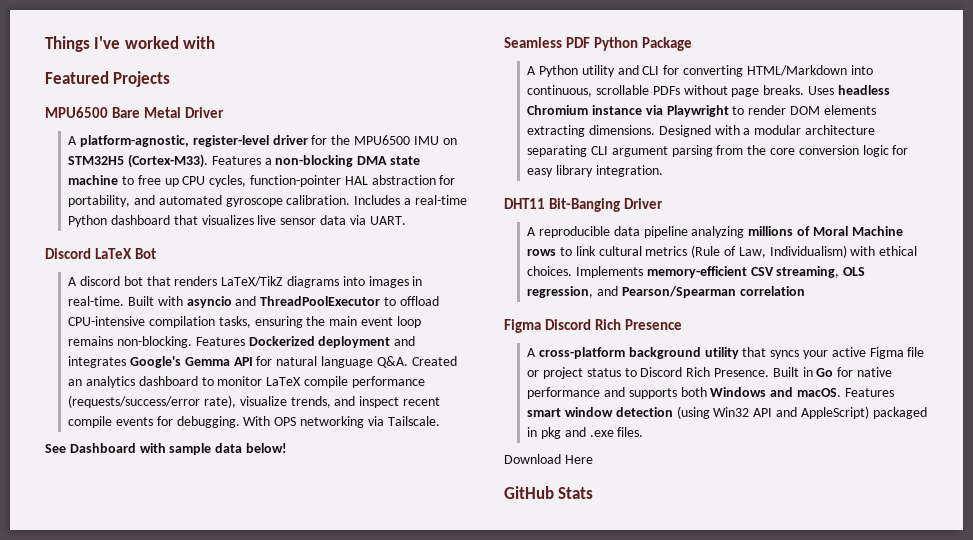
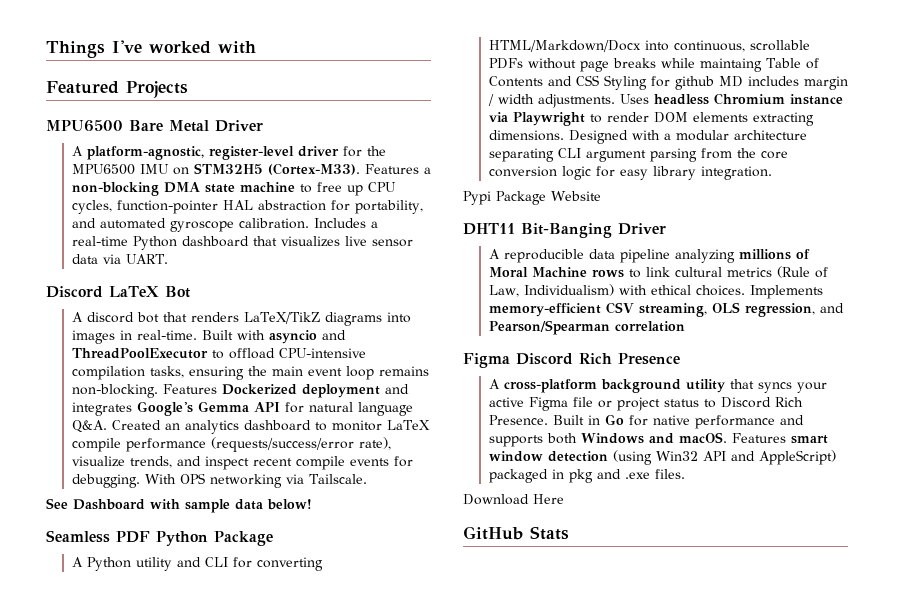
[746,65,847,76] HTML/Markdown -> [488,40,641,52] HTML/Markdown/Docx
[763,85,805,95] breaks. -> [612,58,819,72] [488,75,848,90] [487,94,615,108] breaks while maintaing Table of Contents and CSS Styling for github MD includes margin / width adjustments.
(663, 171) none -> [463,191,601,205] // Pypi Package Website

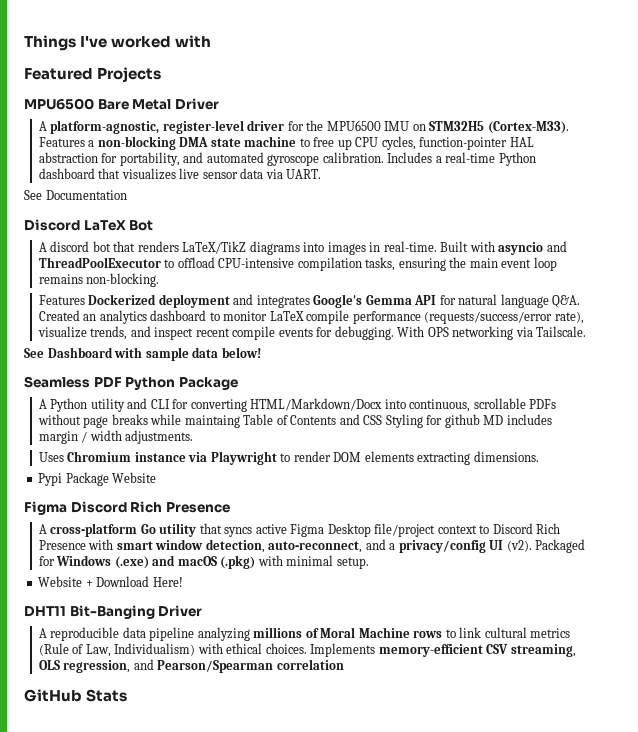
(168, 259) none -> [24,190,127,200] // See Documentation
(158, 391) none -> (160, 280) //
[619,94,709,105] Uses headless -> [38,452,64,462] // Uses
[568,130,807,144] [488,148,788,162] [488,166,772,180] [463,191,601,205] Designed with a modular architecture separating CLI argument parsing from the core conversion logic for easy library integration. // Pypi Package Website -> [38,472,157,486] [24,501,230,515] [38,523,561,537] [38,539,586,553] [38,555,369,569] [38,576,183,587] // Pypi Package Website // Figma Discord Rich Presence // A cross‑platform Go utility that syncs active Figma Desktop file/project context to Discord Rich Presence with smart window detection, auto‑reconnect, and a privacy/config UI (v2). Packaged for Windows (.exe) and macOS (.pkg) with minimal setup. // Website + Download Here!
[463,353,680,368] [488,379,827,393] [488,397,803,411] [488,414,804,429] [488,432,828,447] [488,450,836,465] [488,469,685,483] [463,494,564,505] // Figma Discord Rich Presence // A cross-platform background utility that syncs your active Figma file or project status to Discord Rich Presence. Built in Go for native performance and supports both Windows and macOS. Features smart window detection (using Win32 API and AppleScript) packaged in pkg and .exe files. // Download Here -> (344, 664) none

